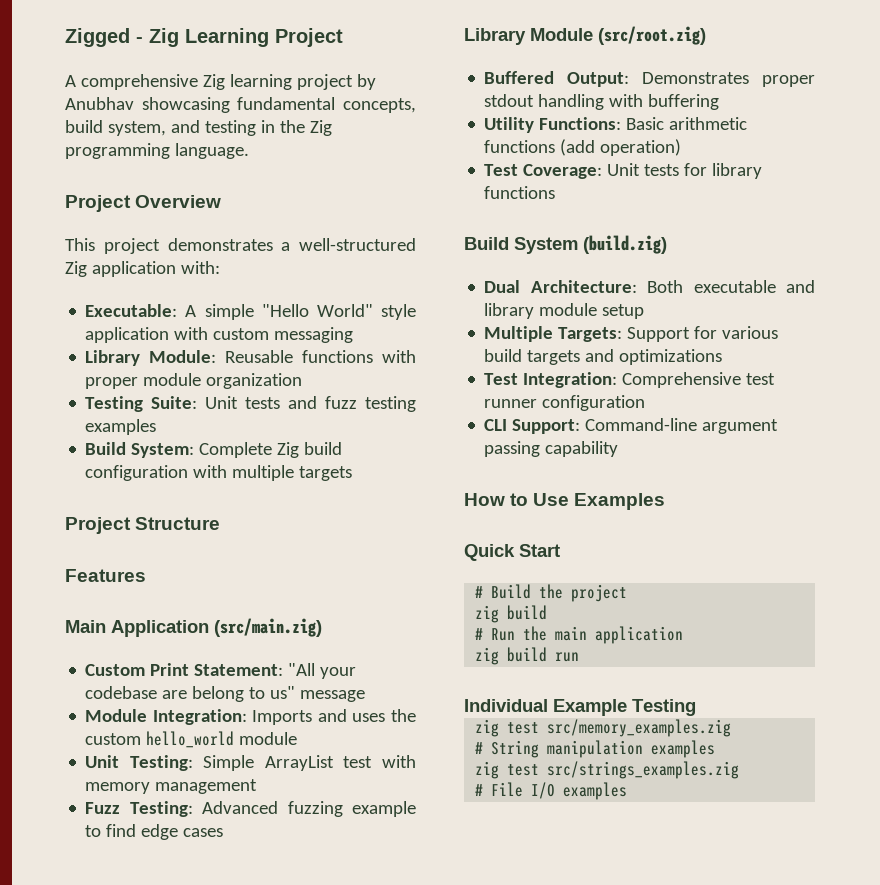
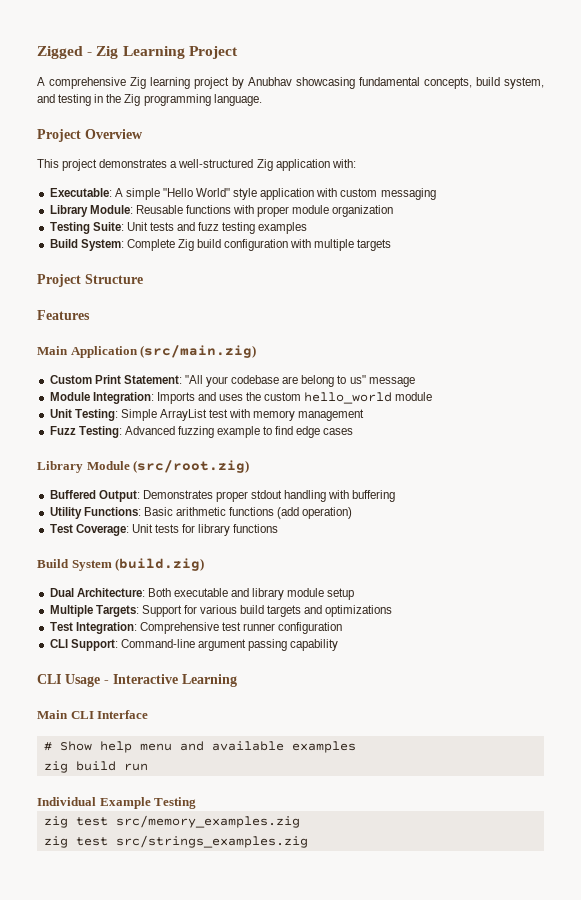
[464,493,666,510] [464,544,560,561] [475,584,628,602] [475,605,548,623] [475,626,684,644] How to Use Examples // Quick Start // # Build the project // zig build // # Run the main application -> [37,674,237,687] [37,710,149,719] [43,741,356,753] CLI Usage - Interactive Learning // Main CLI Interface // # Show help menu and available examples
[475,740,716,758] // # String manipulation examples -> (300, 821) none
[475,782,628,800] // # File I/O examples -> (308, 841) none

